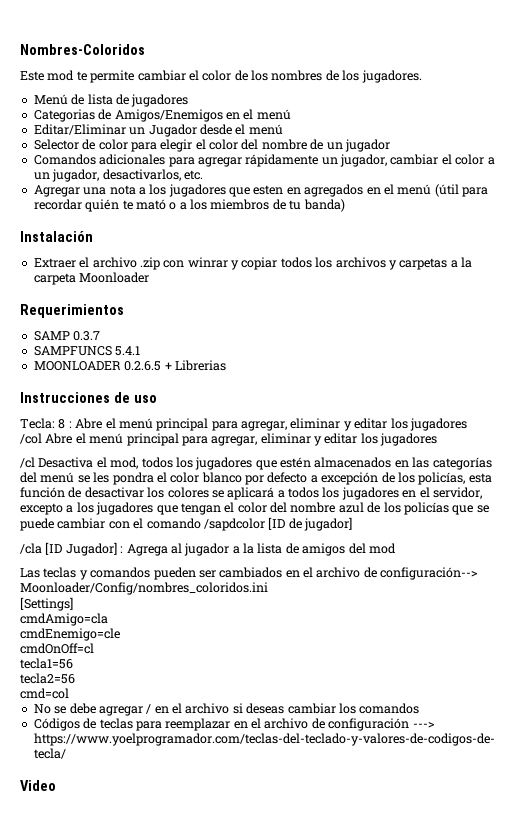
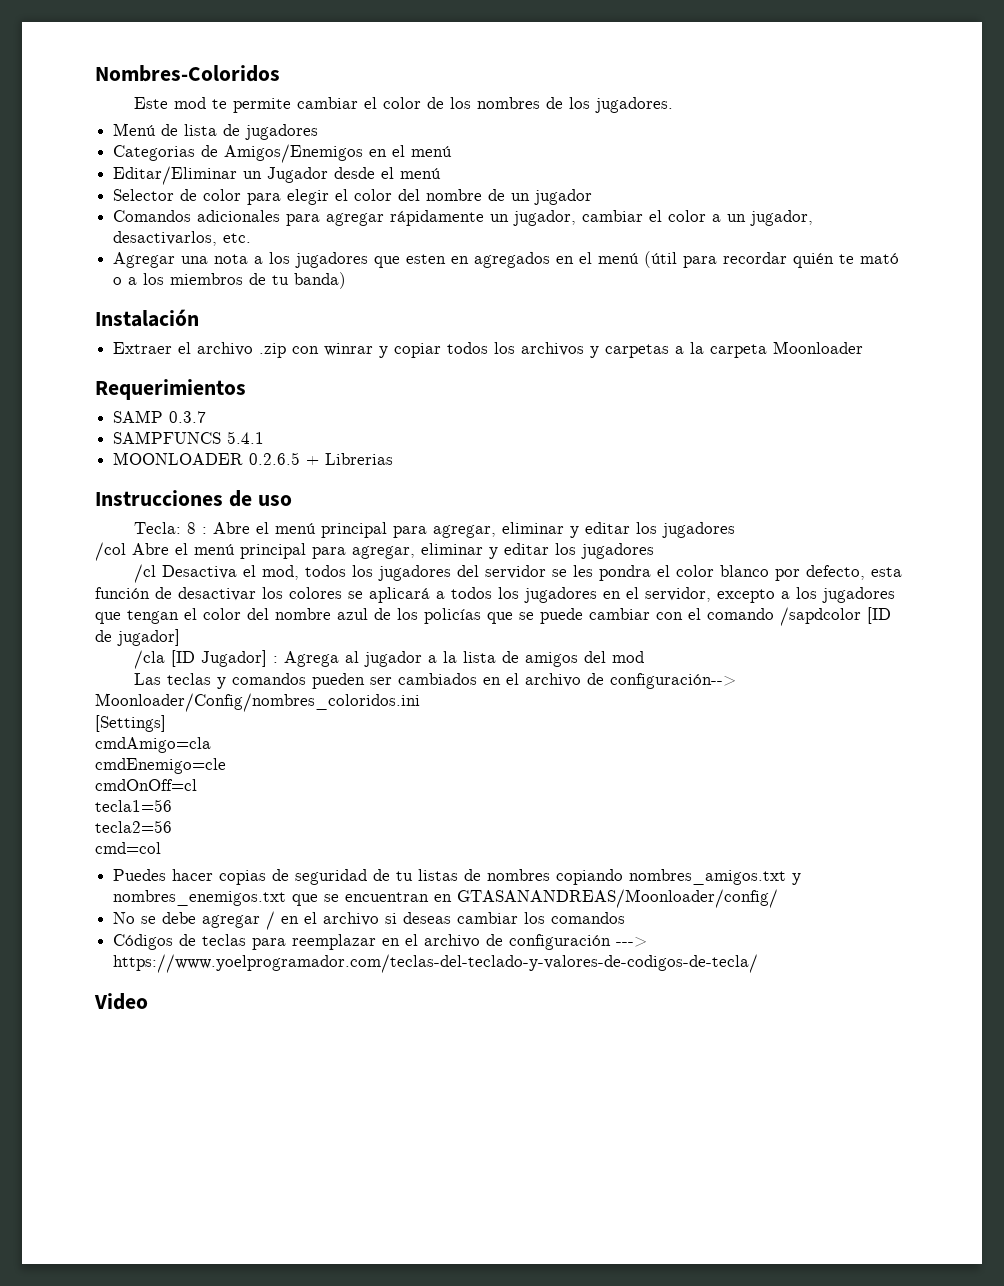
[255,457,492,470] [20,472,75,483] que estén almacenados en las categorías del menú -> [457,565,547,579] del servidor
[267,472,466,485] defecto a excepción de los policías, -> [806,565,866,580] defecto,
(69, 693) none -> [113,869,802,885] [113,889,779,908] // Puedes hacer copias de seguridad de tu listas de nombres copiando nombres_amigos.txt y nombres_enemigos.txt que se encuentran en GTASANANDREAS/Moonloader/config/

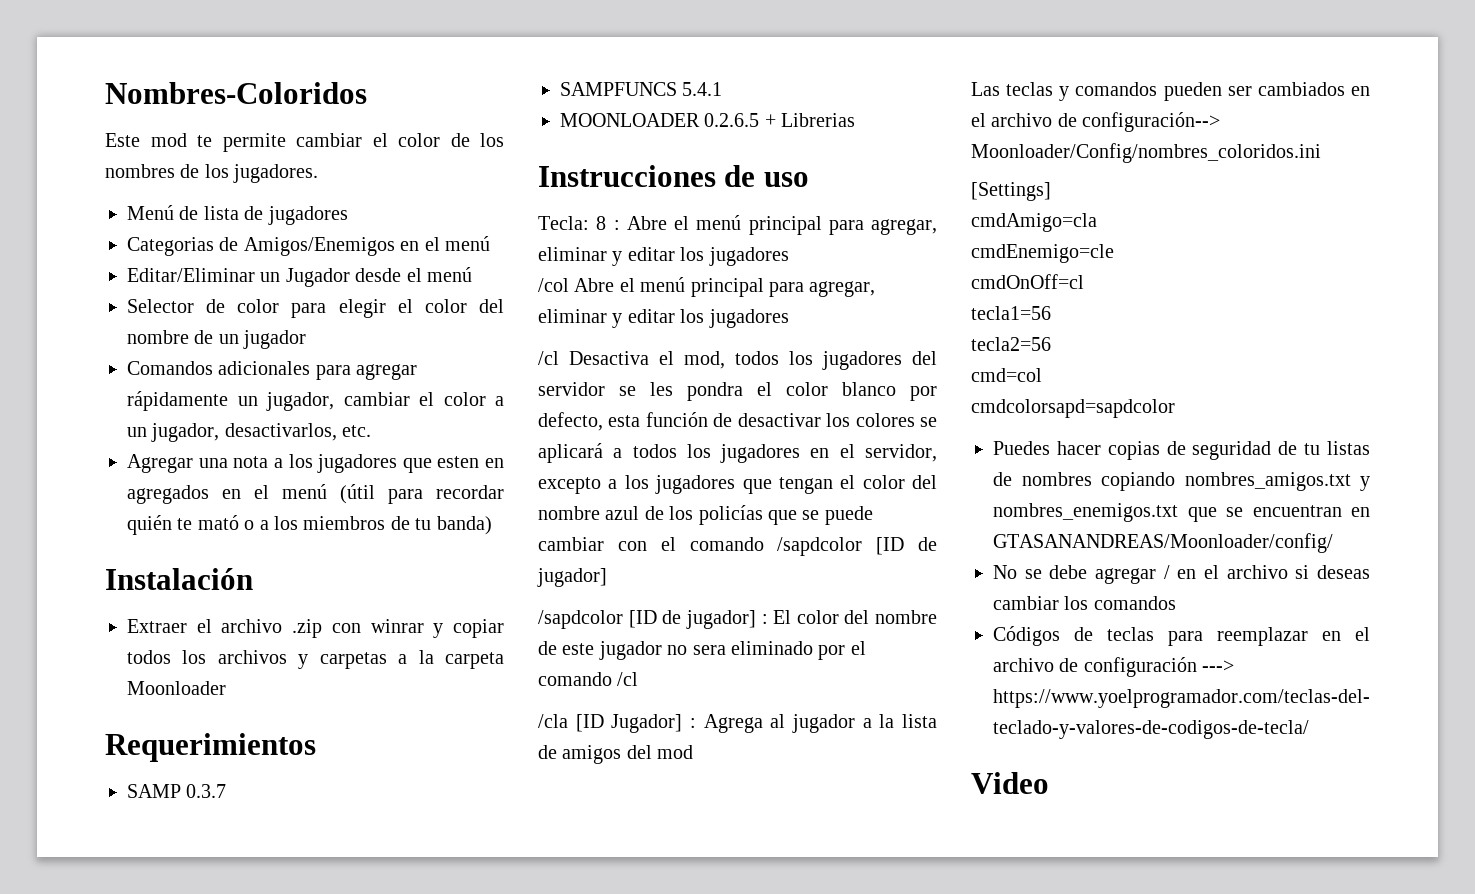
(180, 637) none -> [538,610,937,629] [538,641,866,660] [538,672,639,686] // /sapdcolor [ID de jugador] : El color del nombre de este jugador no sera eliminado por el comando /cl
(161, 848) none -> [971,399,1175,418] // cmdcolorsapd=sapdcolor

